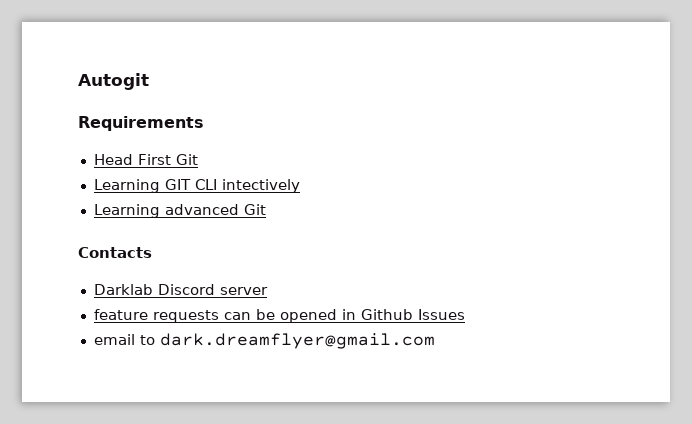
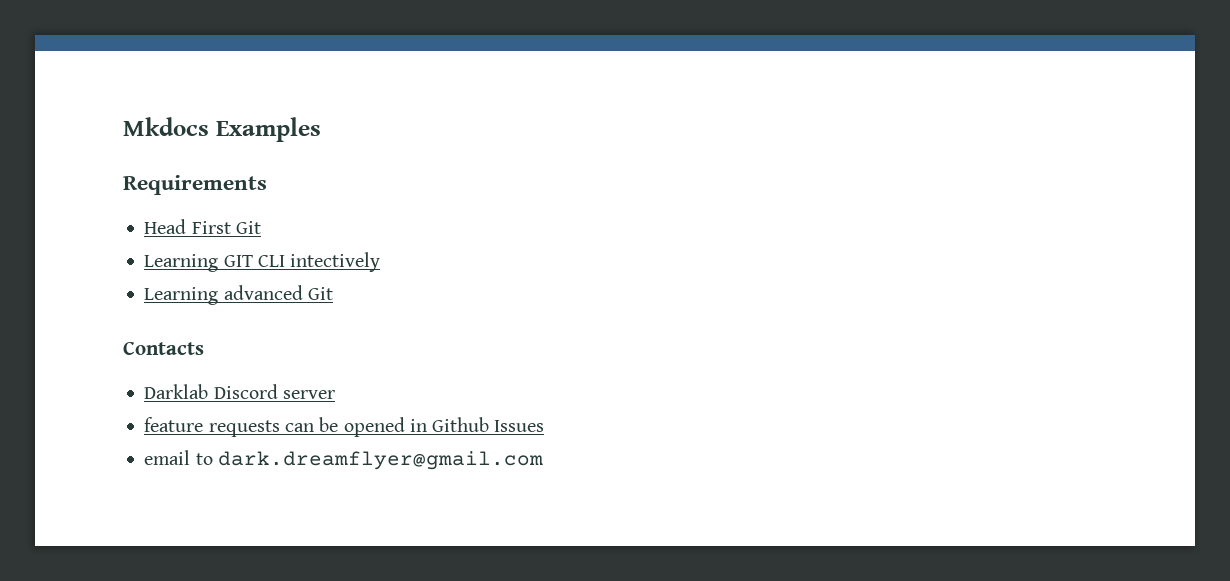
[78,73,149,90] Autogit -> [123,117,321,142] Mkdocs Examples

